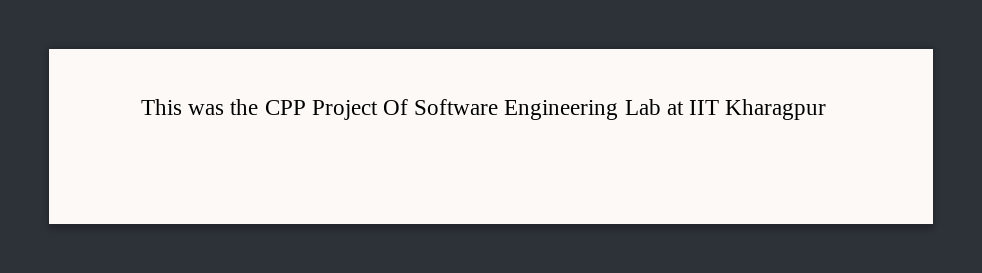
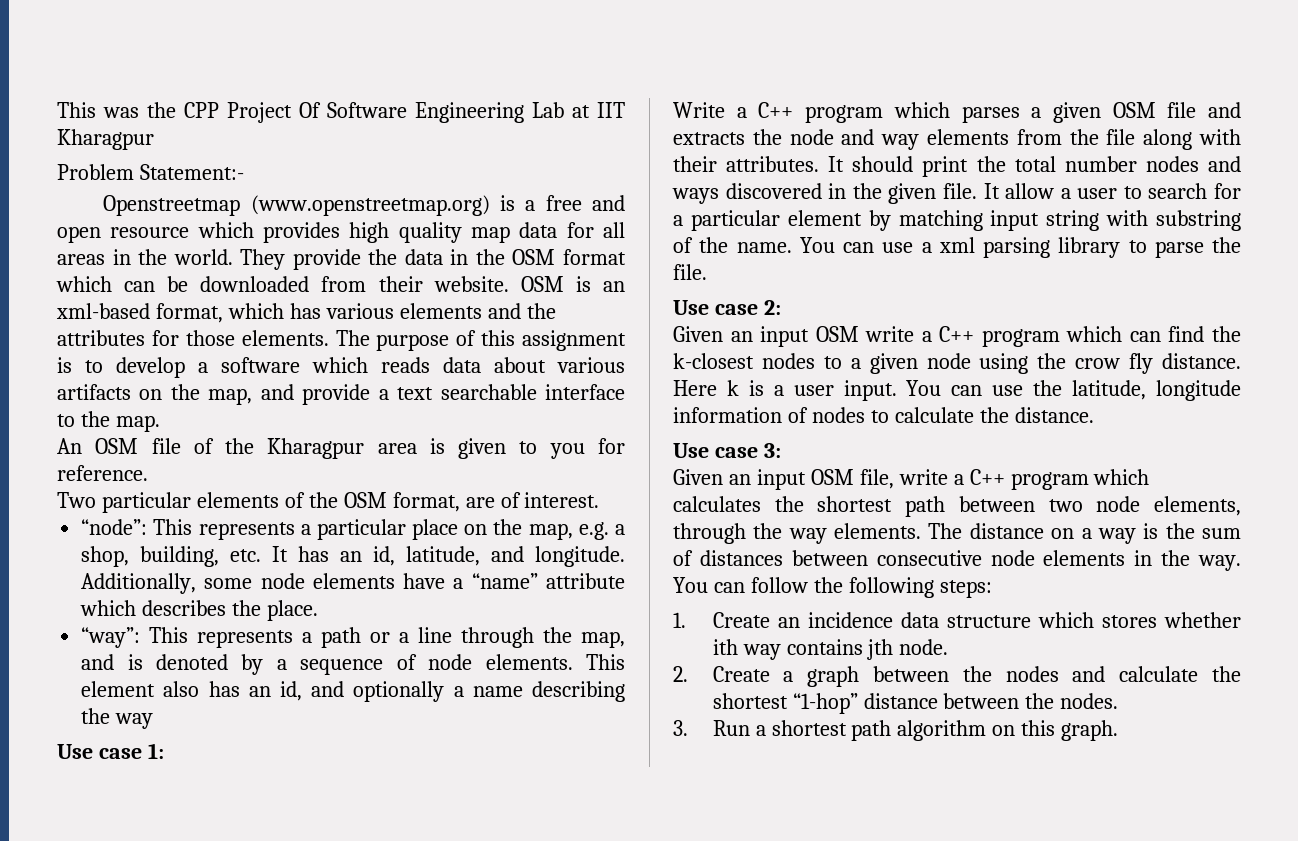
(827, 109) none -> [57,164,244,180] [103,195,626,216] [57,222,625,243] [57,249,626,270] [56,276,625,292] [56,303,556,323] [57,330,626,351] [57,357,625,378] [57,384,625,405] [57,411,160,432] [57,438,625,459] [57,465,148,481] [57,492,600,513] [81,519,625,540] [81,546,625,567] [81,573,625,594] [80,600,319,621] [81,627,626,648] [81,654,625,675] [81,681,625,702] [81,708,154,729] [57,743,164,759] [673,102,1241,123] [673,129,1241,150] [673,156,1241,177] [672,183,1241,204] [673,210,1241,231] [673,237,1241,258] [673,264,707,280] [673,300,781,315] [673,326,1241,347] [673,353,1241,374] [673,380,1241,401] [673,407,1094,423] [673,443,781,458] [673,469,1150,490] [673,496,1241,517] [673,523,1241,544] [673,550,1241,571] [673,577,992,598] [673,612,1241,628] [712,639,949,660] [673,666,1241,687] [712,693,1119,714] [673,720,1119,741] // Problem Statement:- // Openstreetmap (www.openstreetmap.org) is a free and open resource which provides high quality map data for all areas in the world. They provide the data in the OSM format which can be downloaded from their website. OSM is an xml-based format, which has various elements and the attributes for those elements. The purpose of this assignment is to develop a software which reads data about various artifacts on the map, and provide a text searchable interface to the map. // An OSM file of the Kharagpur area is given to you for reference. // Two particular elements of the OSM format, are of interest. // “node”: This represents a particular place on the map, e.g. a shop, building, etc. It has an id, latitude, and longitude. Additionally, some node elements have a “name” attribute which describes the place. // “way”: This represents a path or a line through the map, and is denoted by a sequence of node elements. This element also has an id, and optionally a name describing the way // Use case 1: // Write a C++ program which parses a given OSM file and extracts the node and way elements from the file along with their attributes. It should print the total number nodes and ways discovered in the given file. It allow a user to search for a particular element by matching input string with substring of the name. You can use a xml parsing library to parse the file. // Use case 2: // Given an input OSM write a C++ program which can find the k-closest nodes to a given node using the crow fly distance. Here k is a user input. You can use the latitude, longitude information of nodes to calculate the distance. // Use case 3: // Given an input OSM file, write a C++ program which calculates the shortest path between two node elements, through the way elements. The distance on a way is the sum of distances between consecutive node elements in the way. You can follow the following steps: // 1. Create an incidence data structure which stores whether ith way contains jth node. // 2. Create a graph between the nodes and calculate the shortest “1-hop” distance between the nodes. // 3. Run a shortest path algorithm on this graph.

